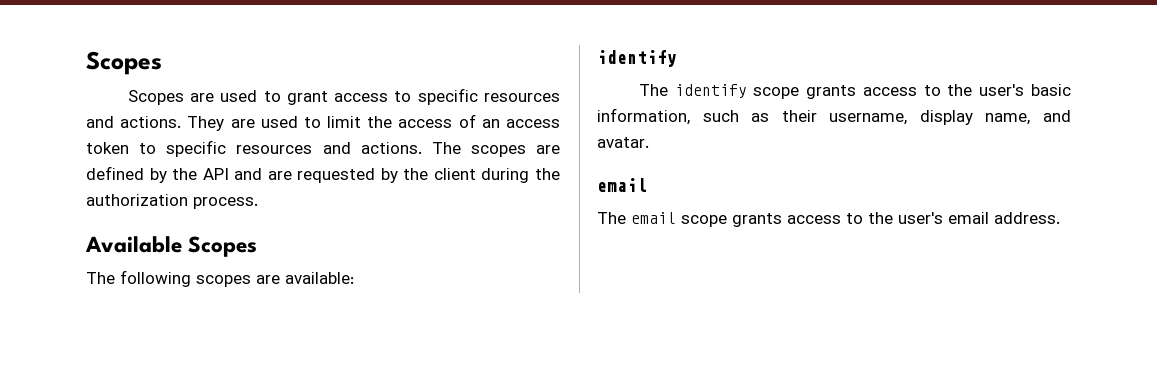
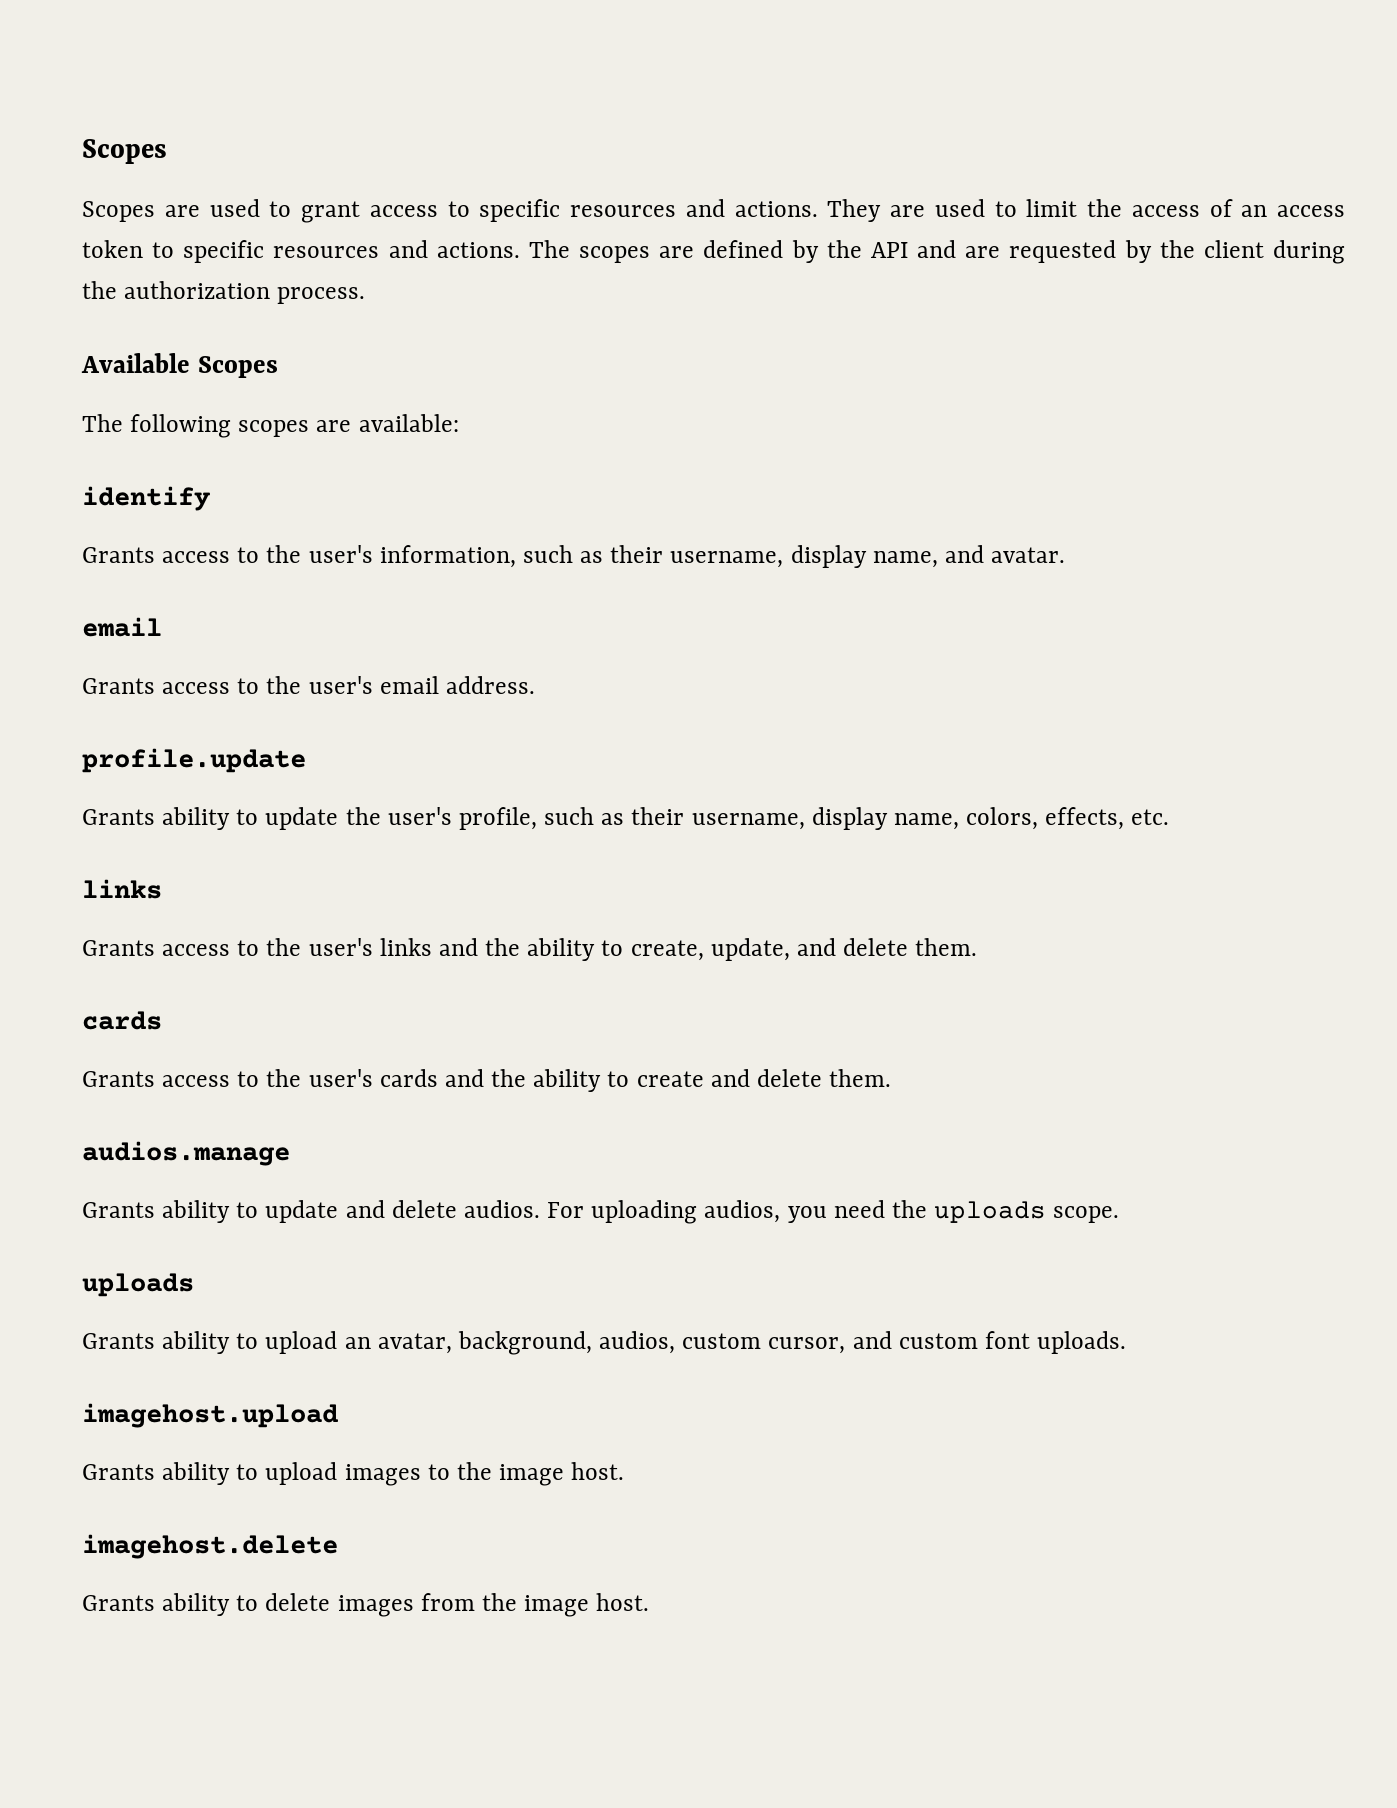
[638,84,1071,99] The identify scope grants access to the user's basic -> [82,545,373,563] Grants access to the user's
[597,212,782,227] The email scope grants -> [82,678,155,694] Grants
(1060, 218) none -> [82,748,306,773] [82,807,1170,830] [82,879,162,899] [82,938,978,961] [82,1011,162,1030] [82,1069,892,1092] [82,1141,290,1166] [82,1200,1120,1224] [82,1273,194,1297] [82,1331,1127,1355] [82,1403,338,1428] [82,1462,625,1486] [82,1534,338,1559] [82,1593,650,1617] // profile.update // Grants ability to update the user's profile, such as their username, display name, colors, effects, etc. // links // Grants access to the user's links and the ability to create, update, and delete them. // cards // Grants access to the user's cards and the ability to create and delete them. // audios.manage // Grants ability to update and delete audios. For uploading audios, you need the uploads scope. // uploads // Grants ability to upload an avatar, background, audios, custom cursor, and custom font uploads. // imagehost.upload // Grants ability to upload images to the image host. // imagehost.delete // Grants ability to delete images from the image host.

